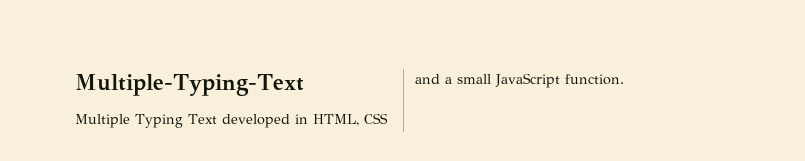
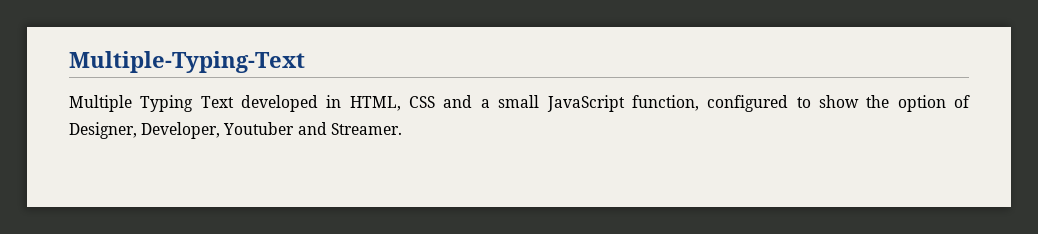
[565,74,624,85] function. -> [631,95,971,112] [69,122,402,139] function, configured to show the option of Designer, Developer, Youtuber and Streamer.

